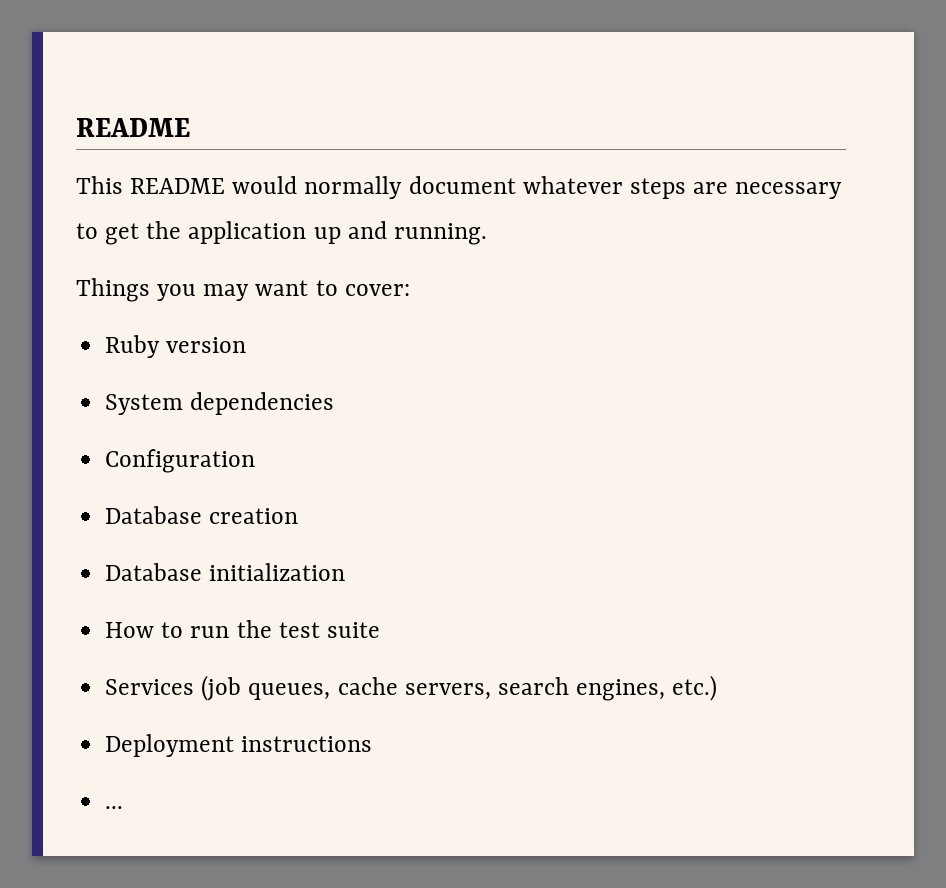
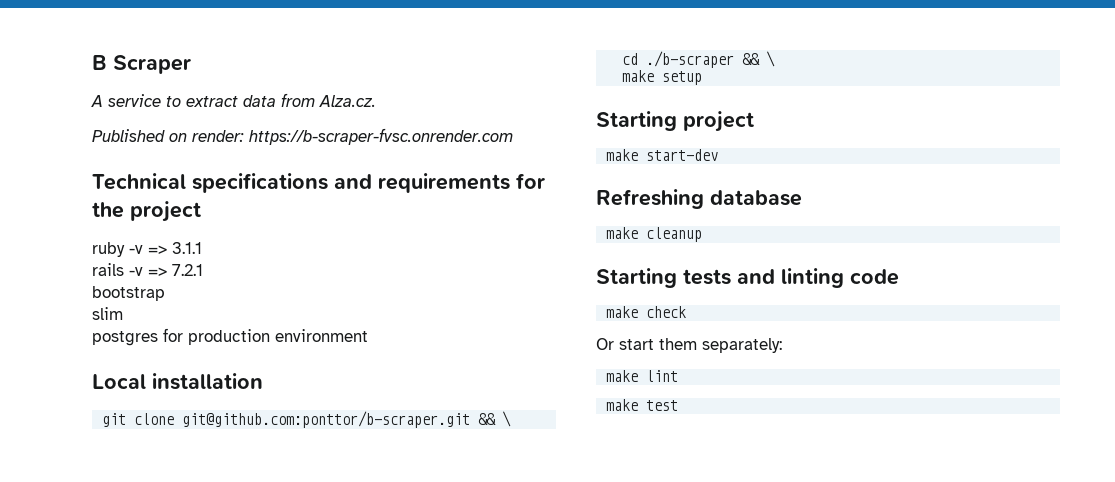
[76,118,190,137] [76,176,843,199] [76,221,487,245] [76,278,410,302] [105,335,247,358] [105,392,335,415] [105,449,256,473] [105,506,299,524] [105,563,346,581] [105,620,380,638] [105,675,718,701] [105,734,373,757] [105,806,124,809] README // This README would normally document whatever steps are necessary to get the application up and running. // Things you may want to cover: // Ruby version // System dependencies // Configuration // Database creation // Database initialization // How to run the test suite // Services (job queues, cache servers, search engines, etc.) // Deployment instructions // ... -> [92,55,191,74] [91,93,376,107] [92,128,513,145] [92,173,545,193] [92,201,201,222] [92,242,202,257] [92,263,203,276] [92,286,165,301] [92,307,123,320] [92,328,368,346] [92,373,263,390] [102,411,512,428] [622,51,776,68] [622,70,703,85] [596,111,754,132] [606,149,719,161] [596,189,802,209] [606,227,703,242] [596,268,899,288] [606,306,687,318] [596,338,782,353] [606,370,679,382] [606,399,679,411] B Scraper // A service to extract data from Alza.cz. // Published on render: https://b-scraper-fvsc.onrender.com // Technical specifications and requirements for the project // ruby -v => 3.1.1 // rails -v => 7.2.1 // bootstrap // slim // postgres for production environment // Local installation // git clone git@github.com:ponttor/b-scraper.git && \ // cd ./b-scraper && \ // make setup // Starting project // make start-dev // Refreshing database // make cleanup // Starting tests and linting code // make check // Or start them separately: // make lint // make test

